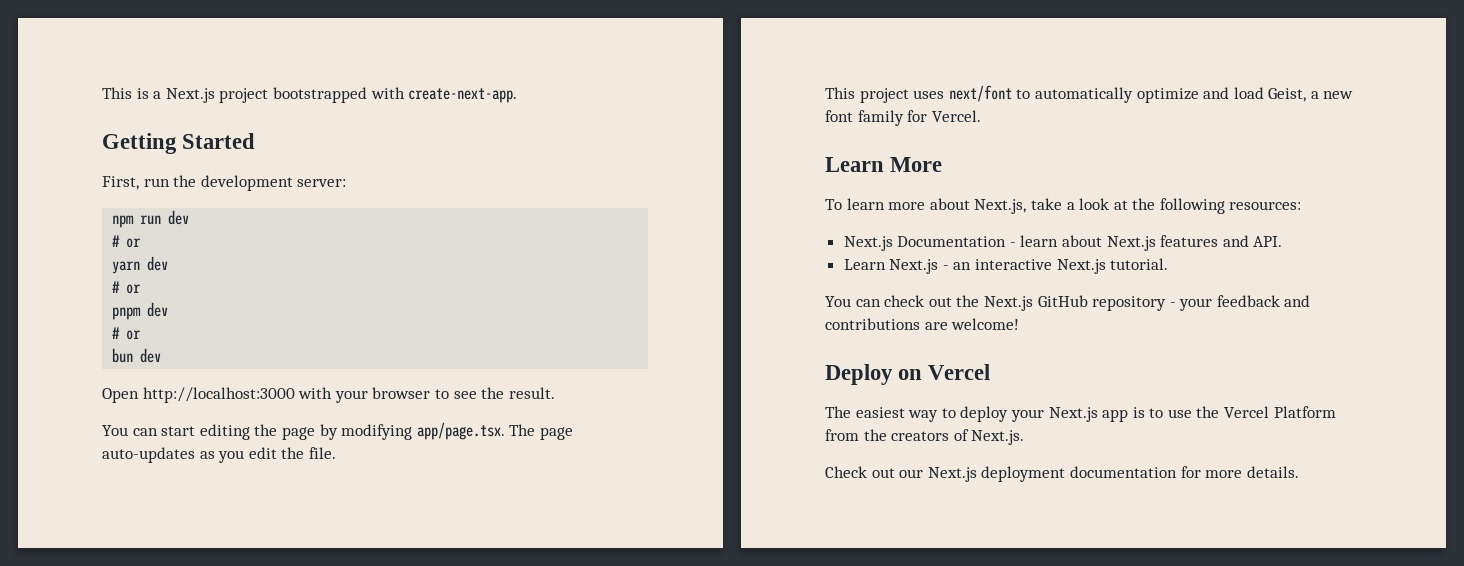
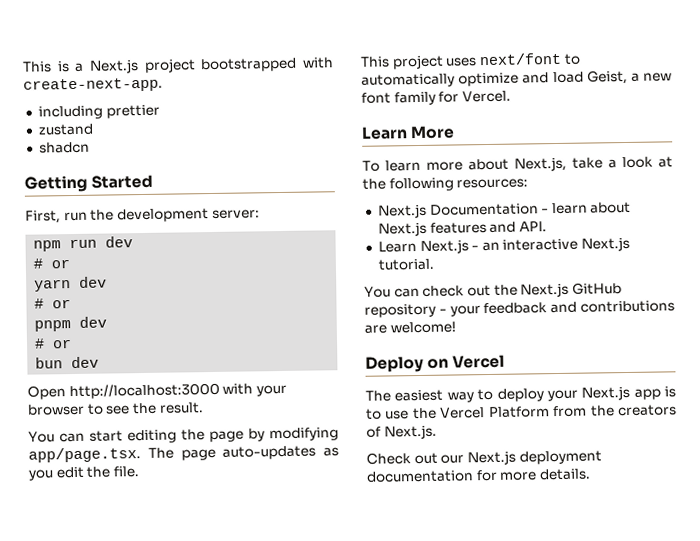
(518, 95) none -> [37,104,160,120] [37,123,94,136] [38,141,90,154] // including prettier // zustand // shadcn

